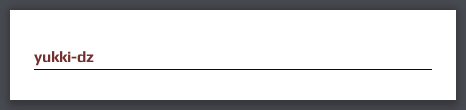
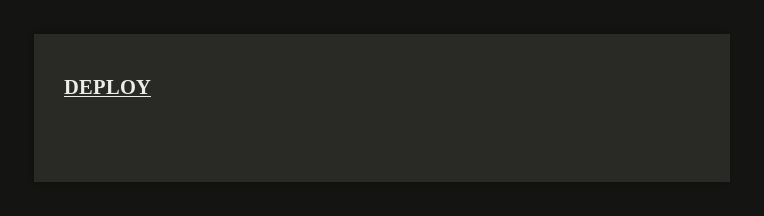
[34,51,94,66] yukki-dz -> [64,80,151,94] DEPLOY

